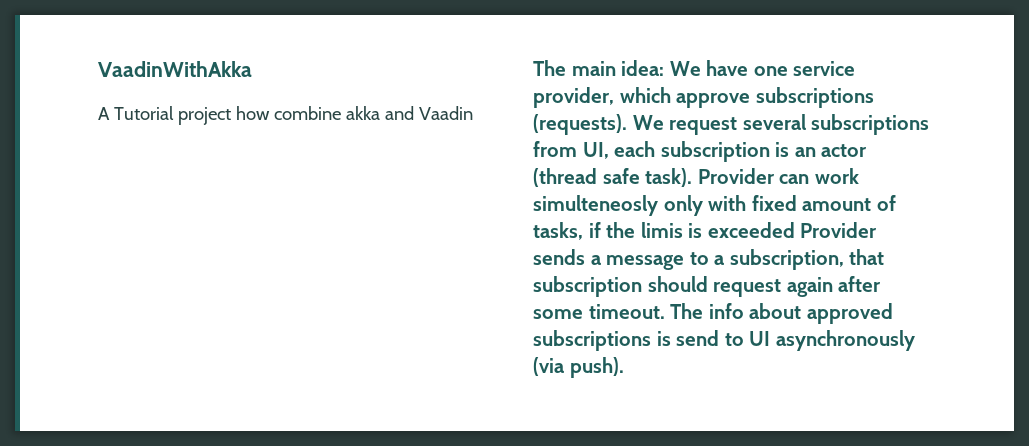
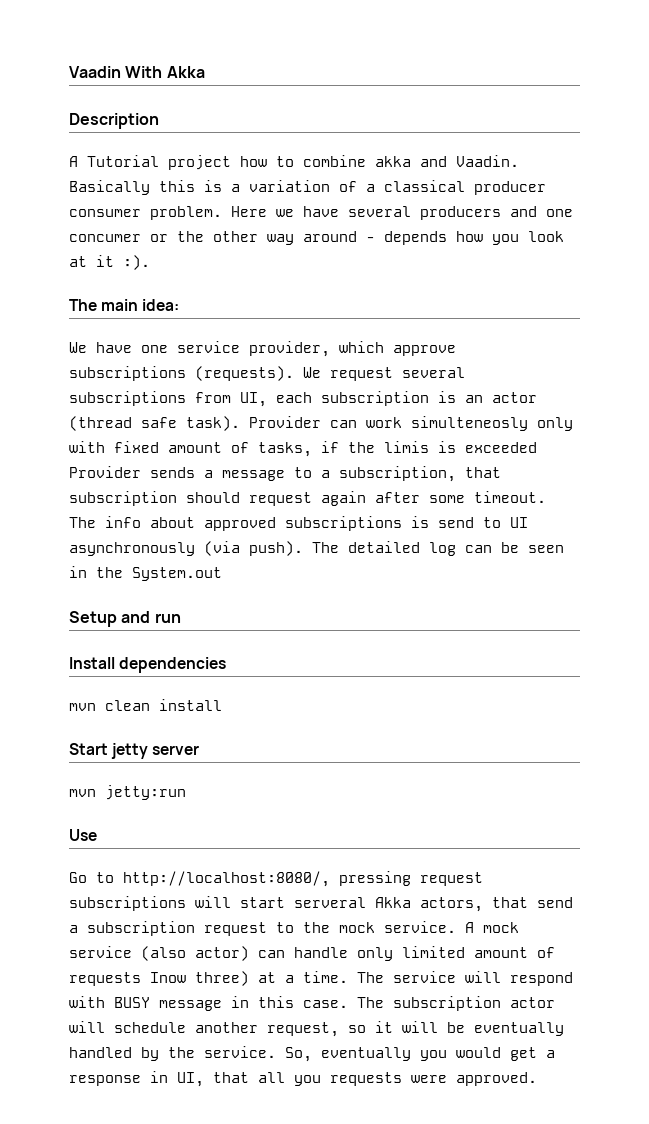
[98,61,252,77] VaadinWithAkka -> [69,66,205,78] [69,113,159,129] Vaadin With Akka // Description
(270, 113) none -> [276,156,294,167] to
[418,106,473,120] Vaadin -> [456,155,519,167] [69,180,546,195] [69,206,573,220] [69,231,564,245] [69,255,150,270] Vaadin. Basically this is a variation of a classical producer consumer problem. Here we have several producers and one concumer or the other way around - depends how you look at it :).
(665, 68) none -> (180, 305) //
(624, 367) none -> [312,541,564,556] [69,566,222,581] [69,611,181,627] [69,657,227,673] [69,699,222,711] [69,743,200,759] [69,785,186,800] [69,829,97,841] [69,871,483,887] [69,896,573,912] [69,921,519,936] [69,946,555,961] [69,971,573,986] [69,996,555,1011] [69,1021,564,1037] [69,1046,555,1062] [69,1071,537,1087] The detailed log can be seen in the System.out // Setup and run // Install dependencies // mvn clean install // Start jetty server // mvn jetty:run // Use // Go to http://localhost:8080/, pressing request subscriptions will start serveral Akka actors, that send a subscription request to the mock service. A mock service (also actor) can handle only limited amount of requests Inow three) at a time. The service will respond with BUSY message in this case. The subscription actor will schedule another request, so it will be eventually handled by the service. So, eventually you would get a response in UI, that all you requests were approved.

